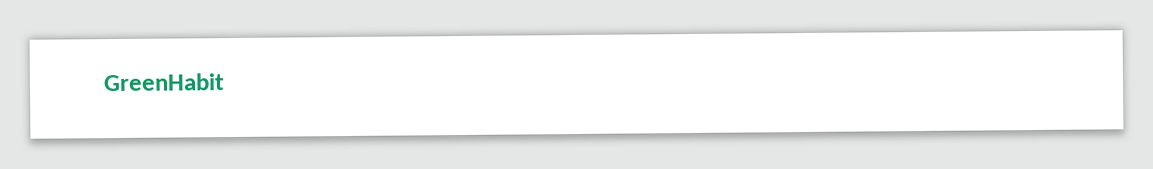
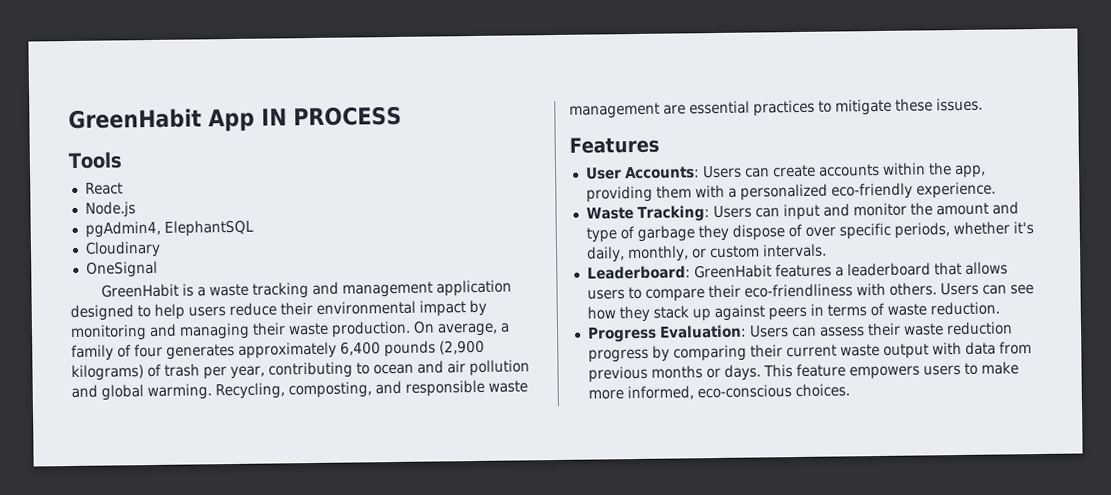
[103,73,225,92] GreenHabit -> [68,105,402,132] [68,151,122,170] [84,182,123,195] [84,201,136,218] [84,219,254,238] [84,240,161,258] [85,260,158,278] [101,279,513,299] [70,299,487,322] [70,320,510,342] [71,339,485,362] [71,359,530,382] [71,379,528,401] [569,97,983,119] [569,136,660,154] [585,162,986,180] [585,181,996,203] [585,201,1019,222] [585,221,1034,243] [585,243,827,263] [586,261,1008,280] [586,282,1034,302] [586,301,1000,323] [586,321,1013,343] [587,341,1032,363] [587,361,1019,383] [587,383,850,401] GreenHabit App IN PROCESS // Tools // React // Node.js // pgAdmin4, ElephantSQL // Cloudinary // OneSignal // GreenHabit is a waste tracking and management application designed to help users reduce their environmental impact by monitoring and managing their waste production. On average, a family of four generates approximately 6,400 pounds (2,900 kilograms) of trash per year, contributing to ocean and air pollution and global warming. Recycling, composting, and responsible waste management are essential practices to mitigate these issues. // Features // User Accounts: Users can create accounts within the app, providing them with a personalized eco-friendly experience. // Waste Tracking: Users can input and monitor the amount and type of garbage they dispose of over specific periods, whether it's daily, monthly, or custom intervals. // Leaderboard: GreenHabit features a leaderboard that allows users to compare their eco-friendliness with others. Users can see how they stack up against peers in terms of waste reduction. // Progress Evaluation: Users can assess their waste reduction progress by comparing their current waste output with data from previous months or days. This feature empowers users to make more informed, eco-conscious choices.

